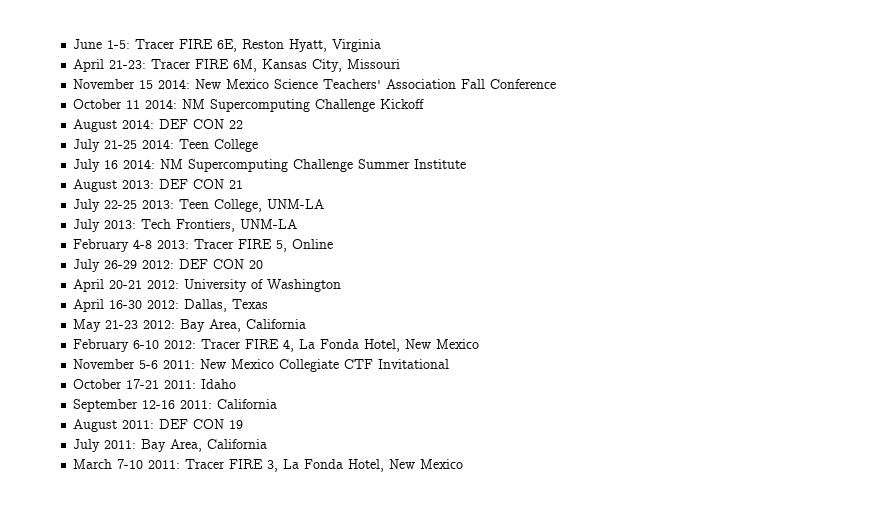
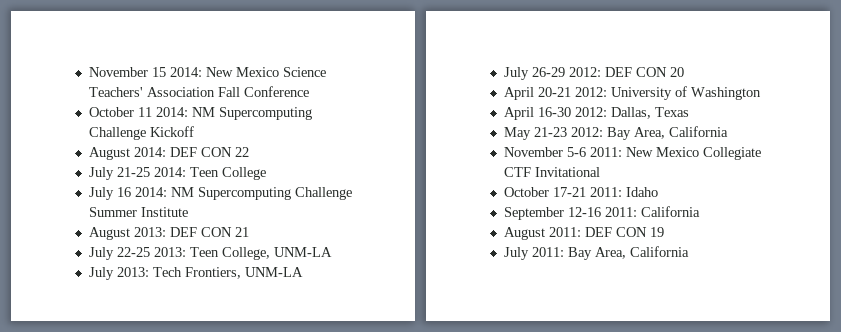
[73,39,382,52] [73,59,401,72] June 1-5: Tracer FIRE 6E, Reston Hyatt, Virginia // April 21-23: Tracer FIRE 6M, Kansas City, Missouri // -> (88, 72) none
[73,239,334,252] // February 4-8 2013: Tracer FIRE 5, Online -> (303, 272) none
[73,339,480,352] // February 6-10 2012: Tracer FIRE 4, La Fonda Hotel, New Mexico -> (728, 131) none
[73,459,464,472] // March 7-10 2011: Tracer FIRE 3, La Fonda Hotel, New Mexico -> (689, 251) none

